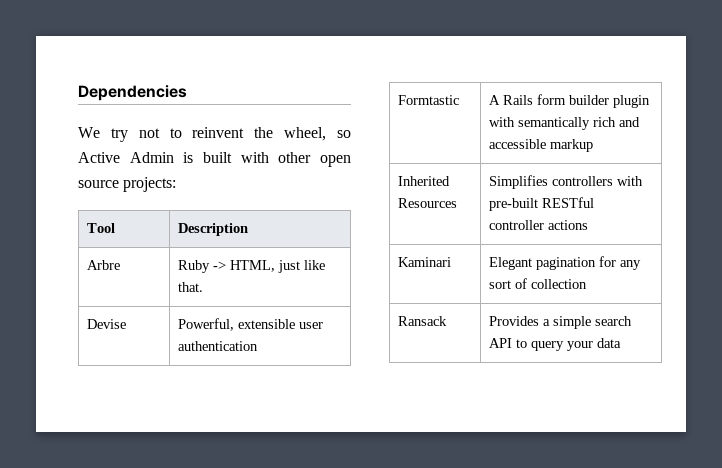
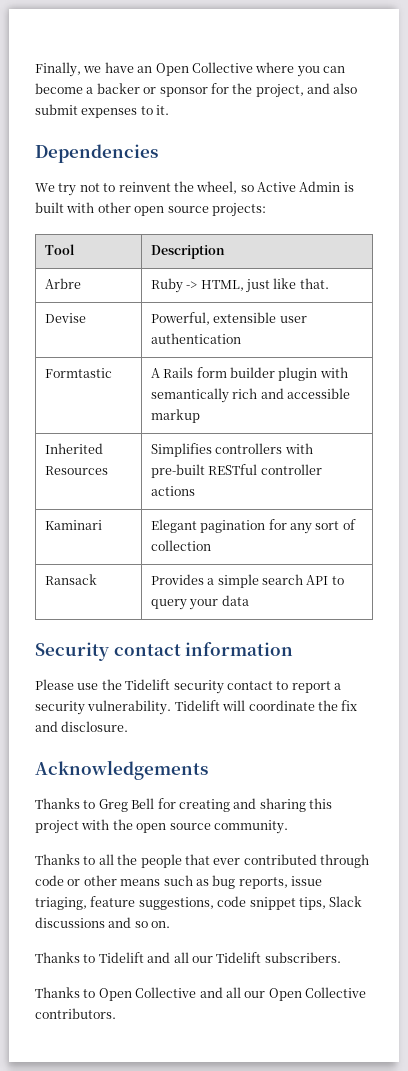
(78, 93) none -> [35,62,345,77] [35,83,358,98] [35,104,170,118] Finally, we have an Open Collective where you can become a backer or sponsor for the project, and also submit expenses to it. //
(622, 343) none -> [35,642,294,661] [35,679,341,694] [35,700,358,715] [35,721,129,732] [35,760,208,780] [35,798,332,812] [35,819,288,834] [35,854,369,868] [35,875,322,889] [35,896,363,910] [35,917,171,928] [35,952,341,963] [35,987,366,1001] [35,1008,116,1019] // Security contact information // Please use the Tidelift security contact to report a security vulnerability. Tidelift will coordinate the fix and disclosure. // Acknowledgements // Thanks to Greg Bell for creating and sharing this project with the open source community. // Thanks to all the people that ever contributed through code or other means such as bug reports, issue triaging, feature suggestions, code snippet tips, Slack discussions and so on. // Thanks to Tidelift and all our Tidelift subscribers. // Thanks to Open Collective and all our Open Collective contributors.

